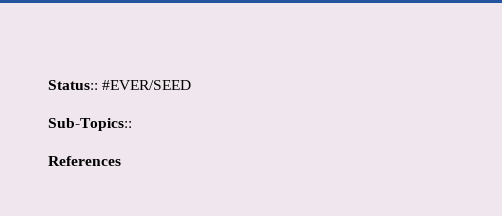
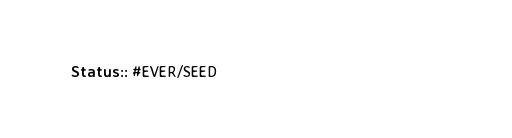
[48,118,132,131] [48,156,121,166] // Sub-Topics:: // References -> (218, 71) none

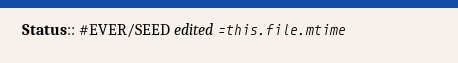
(218, 71) none -> [174,23,346,35] edited =this.file.mtime

